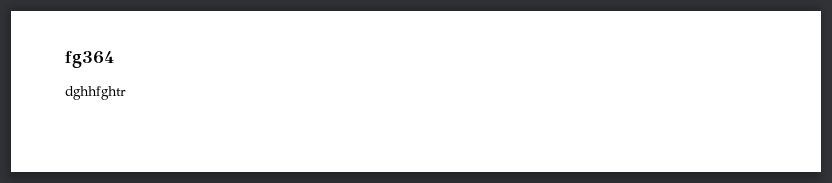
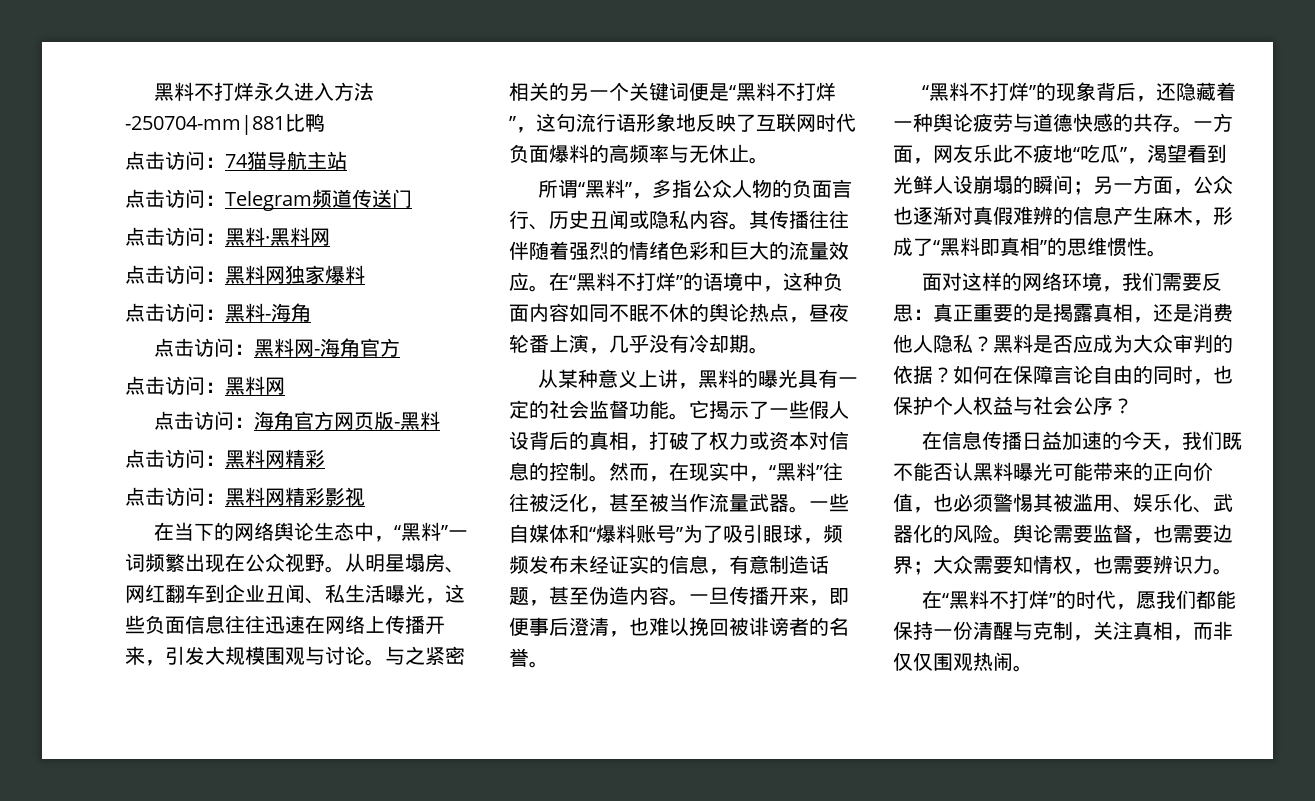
[65,51,114,68] [65,86,126,100] fg364 // dghhfghtr -> [154,82,375,101] [125,113,325,135] [125,151,347,170] [125,189,412,211] [125,227,330,246] [125,265,365,284] [125,303,311,322] [154,338,401,357] [125,376,285,395] [154,411,441,430] [125,449,325,468] [125,487,365,507] [154,522,469,542] [125,553,465,573] [125,584,465,604] [125,615,445,634] [125,646,465,666] [509,82,836,101] [509,113,856,133] [509,144,769,164] [538,179,853,199] [509,210,849,230] [509,241,849,260] [509,272,843,292] [509,303,849,323] [509,334,769,354] [538,369,859,389] [509,400,849,420] [509,431,849,451] [509,462,843,482] [509,493,849,513] [509,524,843,544] [509,555,829,575] [509,586,849,606] [509,617,849,637] [509,648,549,668] [922,82,1237,102] [893,113,1233,133] [893,144,1227,164] [893,175,1233,195] [893,206,1233,226] [893,237,1167,257] [922,272,1223,292] [893,303,1233,323] [893,334,1233,353] [893,365,1233,385] [893,396,1133,415] [922,431,1243,451] [893,462,1213,481] [893,493,1233,513] [893,524,1233,544] [893,555,1233,575] [922,590,1237,610] [893,621,1233,641] [893,652,1033,672] 黑料不打烊永久进入方法-250704-mm|881比鸭 // 点击访问：74猫导航主站 // 点击访问：Telegram频道传送门 // 点击访问：黑料·黑料网 // 点击访问：黑料网独家爆料 // 点击访问：黑料-海角 // 点击访问：黑料网-海角官方 // 点击访问：黑料网 // 点击访问：海角官方网页版-黑料 // 点击访问：黑料网精彩 // 点击访问：黑料网精彩影视 // 在当下的网络舆论生态中，“黑料”一词频繁出现在公众视野。从明星塌房、网红翻车到企业丑闻、私生活曝光，这些负面信息往往迅速在网络上传播开来，引发大规模围观与讨论。与之紧密相关的另一个关键词便是“黑料不打烊”，这句流行语形象地反映了互联网时代负面爆料的高频率与无休止。 // 所谓“黑料”，多指公众人物的负面言行、历史丑闻或隐私内容。其传播往往伴随着强烈的情绪色彩和巨大的流量效应。在“黑料不打烊”的语境中，这种负面内容如同不眠不休的舆论热点，昼夜轮番上演，几乎没有冷却期。 // 从某种意义上讲，黑料的曝光具有一定的社会监督功能。它揭示了一些假人设背后的真相，打破了权力或资本对信息的控制。然而，在现实中，“黑料”往往被泛化，甚至被当作流量武器。一些自媒体和“爆料账号”为了吸引眼球，频频发布未经证实的信息，有意制造话题，甚至伪造内容。一旦传播开来，即便事后澄清，也难以挽回被诽谤者的名誉。 // “黑料不打烊”的现象背后，还隐藏着一种舆论疲劳与道德快感的共存。一方面，网友乐此不疲地“吃瓜”，渴望看到光鲜人设崩塌的瞬间；另一方面，公众也逐渐对真假难辨的信息产生麻木，形成了“黑料即真相”的思维惯性。 // 面对这样的网络环境，我们需要反思：真正重要的是揭露真相，还是消费他人隐私？黑料是否应成为大众审判的依据？如何在保障言论自由的同时，也保护个人权益与社会公序？ // 在信息传播日益加速的今天，我们既不能否认黑料曝光可能带来的正向价值，也必须警惕其被滥用、娱乐化、武器化的风险。舆论需要监督，也需要边界；大众需要知情权，也需要辨识力。 // 在“黑料不打烊”的时代，愿我们都能保持一份清醒与克制，关注真相，而非仅仅围观热闹。

